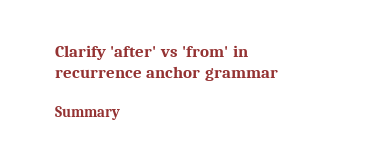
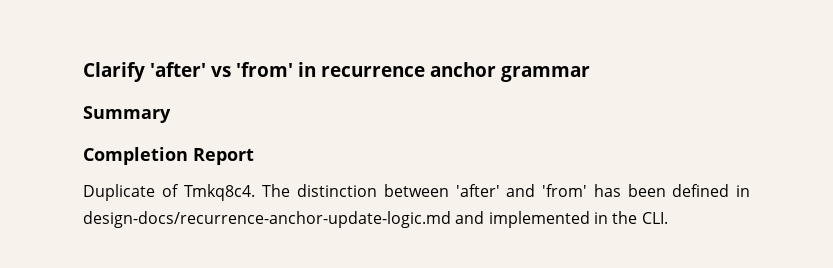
(120, 113) none -> [83,147,254,165] [83,184,751,201] [83,211,668,228] // Completion Report // Duplicate of Tmkq8c4. The distinction between 'after' and 'from' has been defined in design-docs/recurrence-anchor-update-logic.md and implemented in the CLI.

